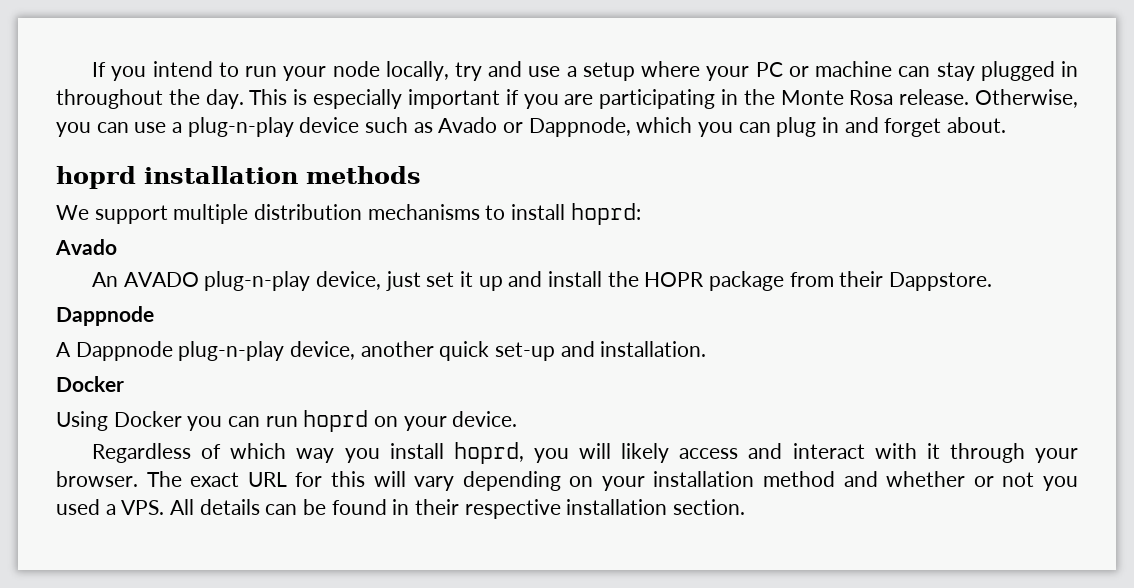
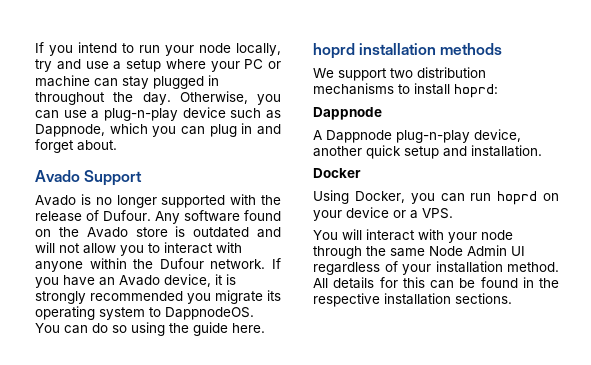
[249,89,970,109] This is especially important if you are participating in the Monte Rosa release. -> (171, 98) none
[438,117,524,133] Avado or -> (281, 114) none
(1007, 125) none -> [35,170,143,186] [35,194,281,208] [35,210,281,224] [35,226,281,238] [35,242,242,256] [35,258,281,272] [35,274,236,288] [35,290,281,304] [35,306,254,320] [35,322,265,336] // Avado Support // Avado is no longer supported with the release of Dufour. Any software found on the Avado store is outdated and will not allow you to interact with anyone within the Dufour network. If you have an Avado device, it is strongly recommended you migrate its operating system to DappnodeOS. You can do so using the guide here.
[173,204,249,224] multiple -> [390,68,413,78] two
[55,239,117,255] [92,271,993,291] // Avado // An AVADO plug-n-play device, just set it up and install the HOPR package from their Dappstore. -> (498, 91) none
[495,342,556,361] set-up -> [404,146,439,159] setup
[113,411,182,427] Docker -> [354,191,405,203] Docker,
[452,411,518,427] [92,442,1079,464] [56,471,1079,491] [56,499,260,515] device. // Regardless of which way you install hoprd, you will likely access and interact with it through your browser. The exact URL for this will vary depending on your installation method and whether or not you used a VPS. All details -> [346,207,453,219] [313,229,513,243] [313,245,525,259] [313,261,559,275] [313,277,425,289] device or a VPS. // You will interact with your node through the same Node Admin UI regardless of your installation method. All details for this
[415,499,460,515] their -> [539,278,559,288] the
[673,499,746,515] section. -> [455,293,512,304] sections.

